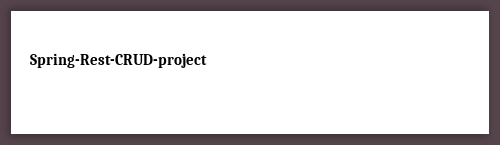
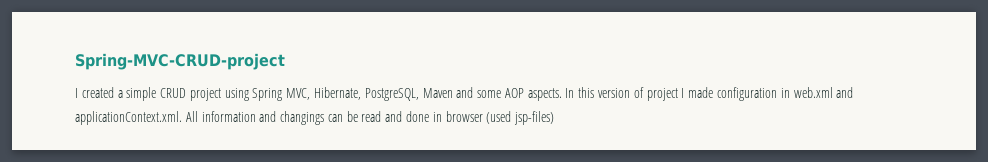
[30,53,207,68] Spring-Rest-CRUD-project -> [75,53,285,70] [75,87,854,101] [75,111,555,125] Spring-MVC-CRUD-project // I created a simple CRUD project using Spring MVC, Hibernate, PostgreSQL, Maven and some AOP aspects. In this version of project I made configuration in web.xml and applicationContext.xml. All information and changings can be read and done in browser (used jsp-files)

